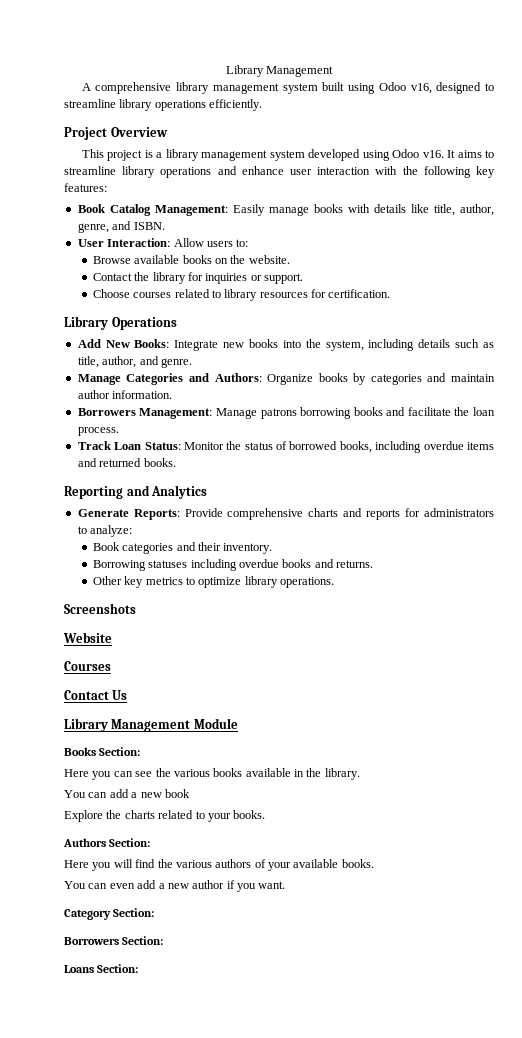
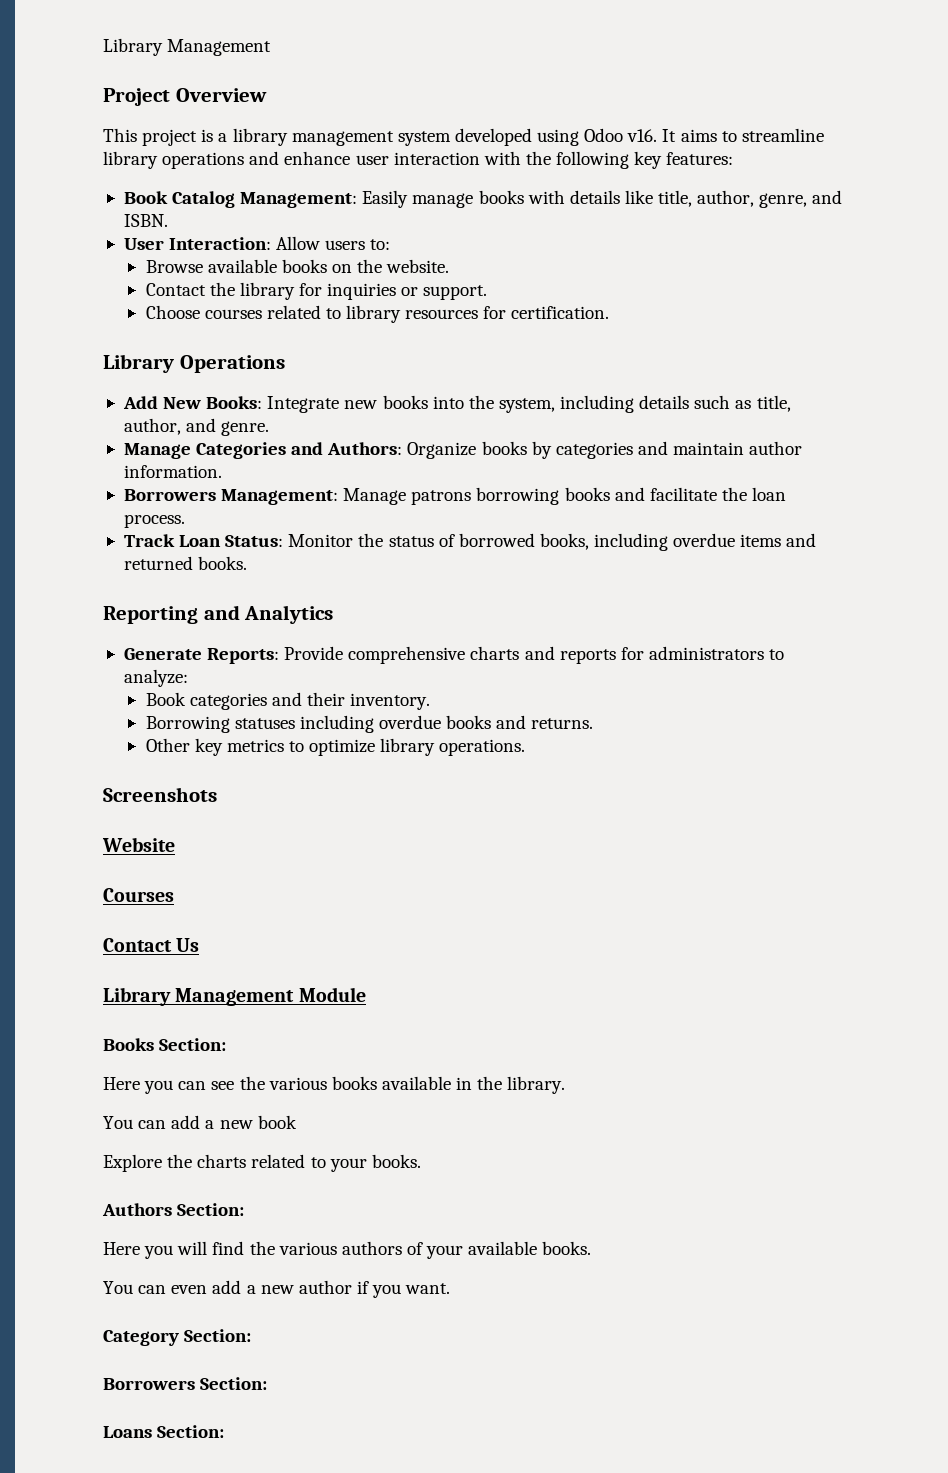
[225,65,334,77] [81,82,495,94] [64,99,263,111] Library Management // A comprehensive library management system built using Odoo v16, designed to streamline library operations efficiently. -> [103,38,272,56] Library Management

